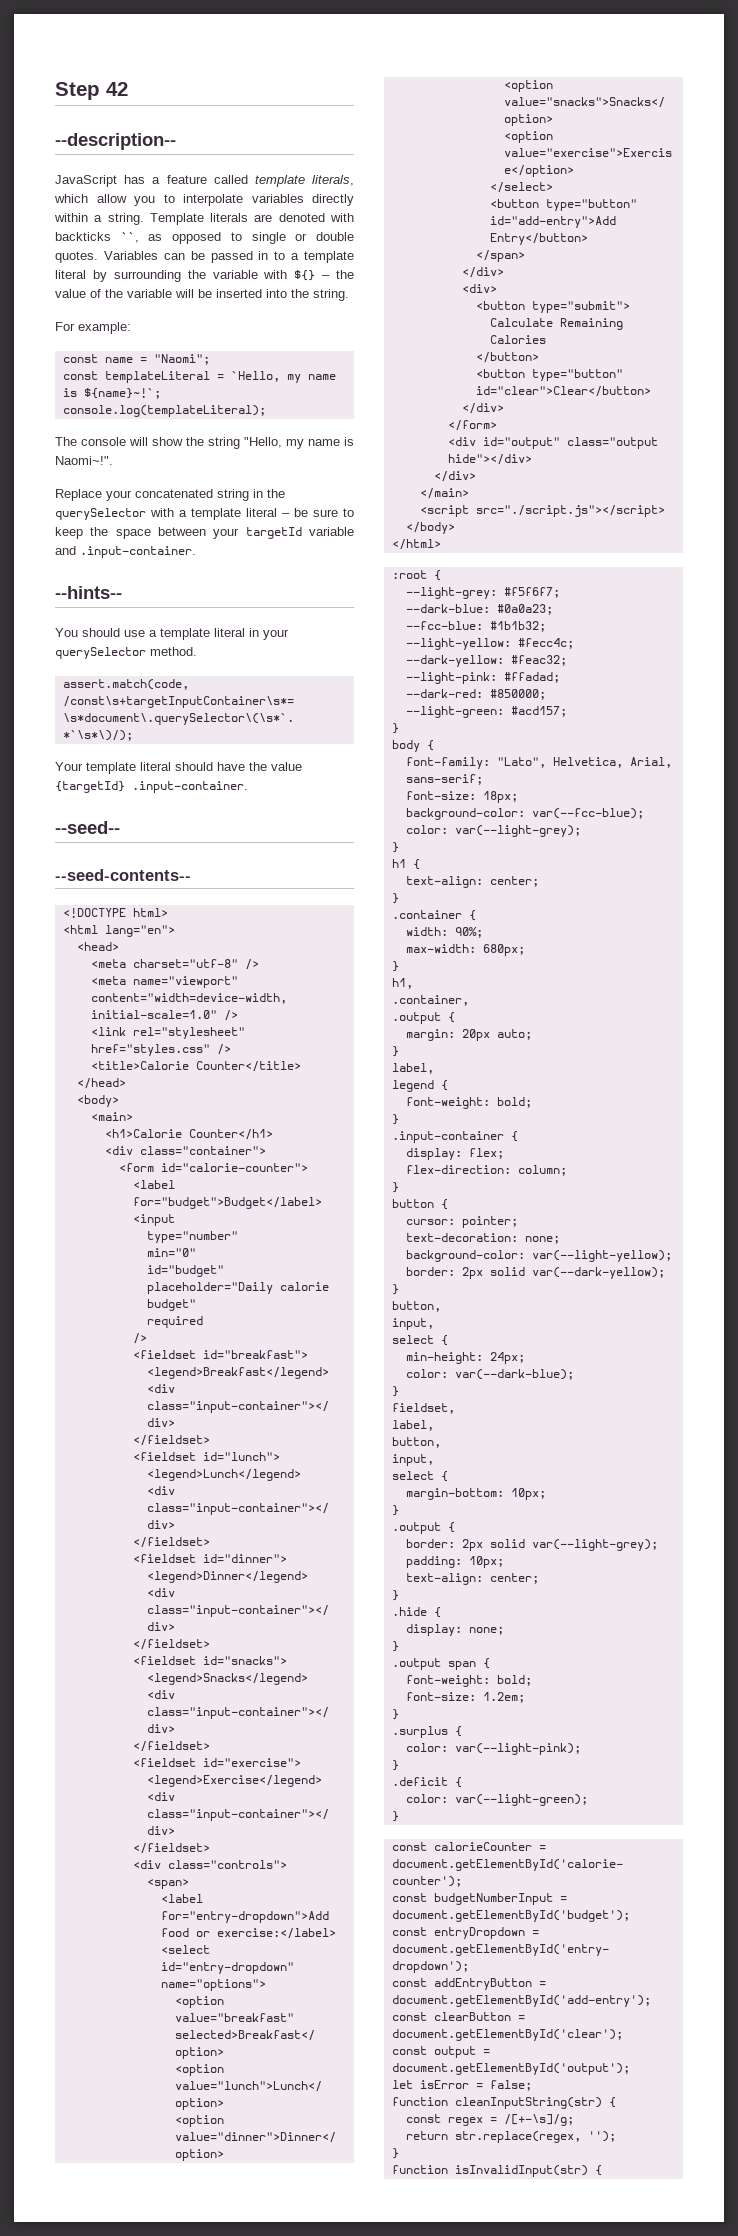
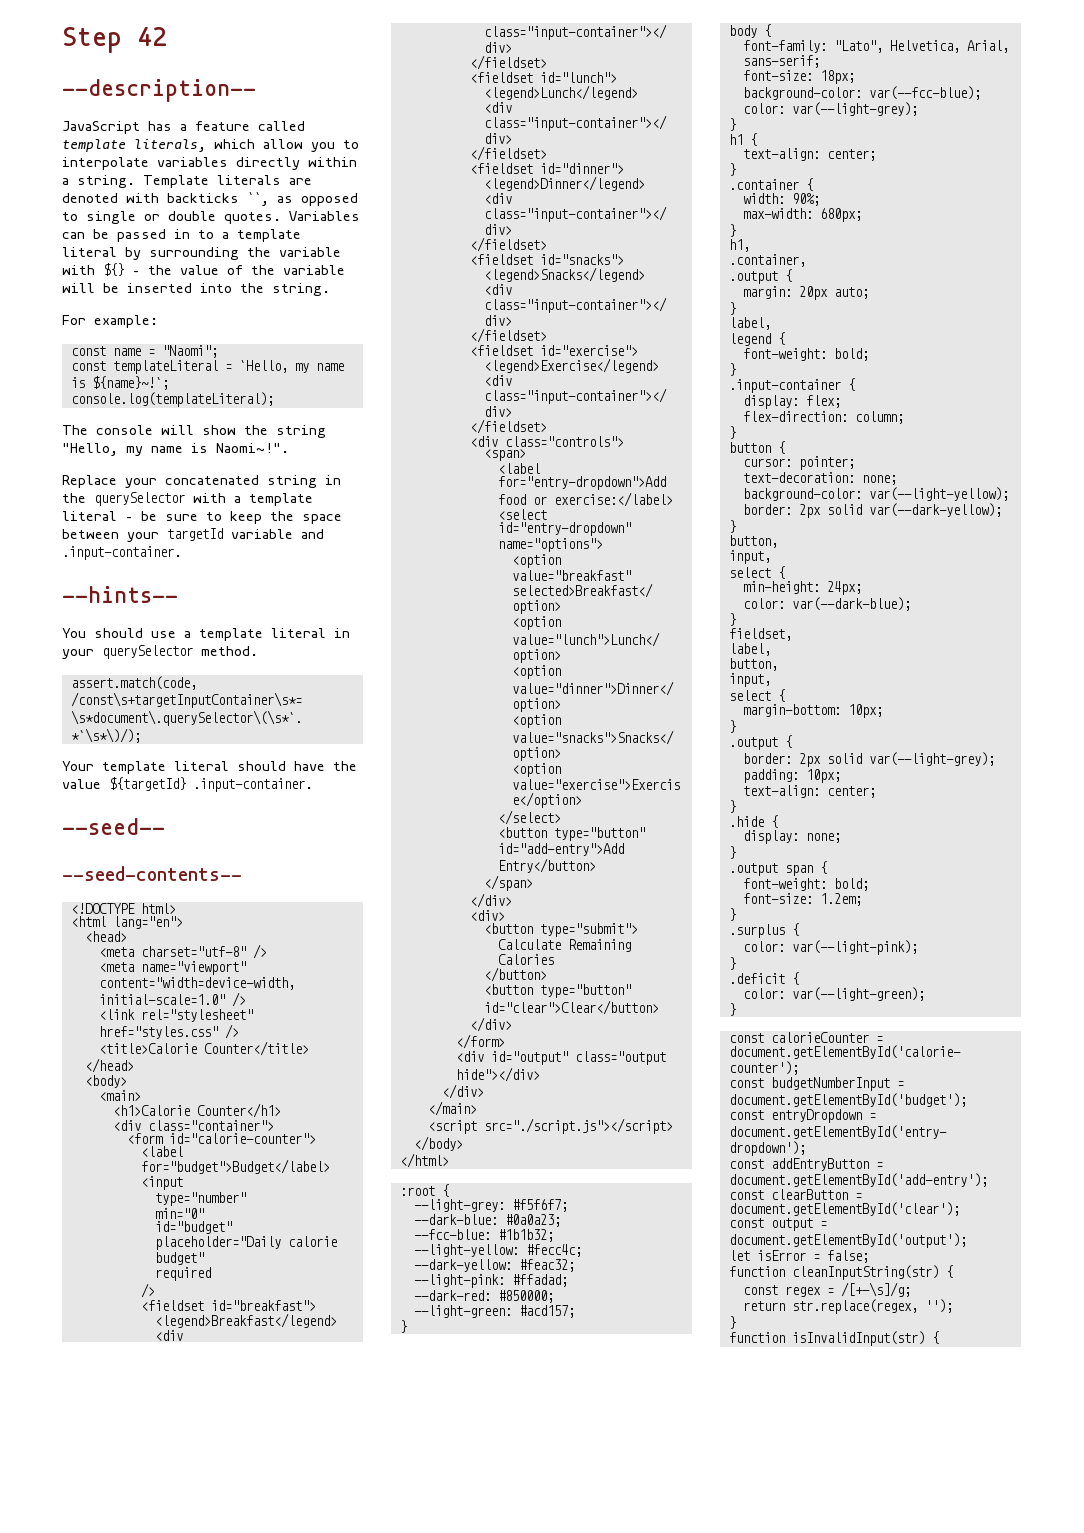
[55,781,125,793] {targetId} -> [109,777,186,791] ${targetId}

